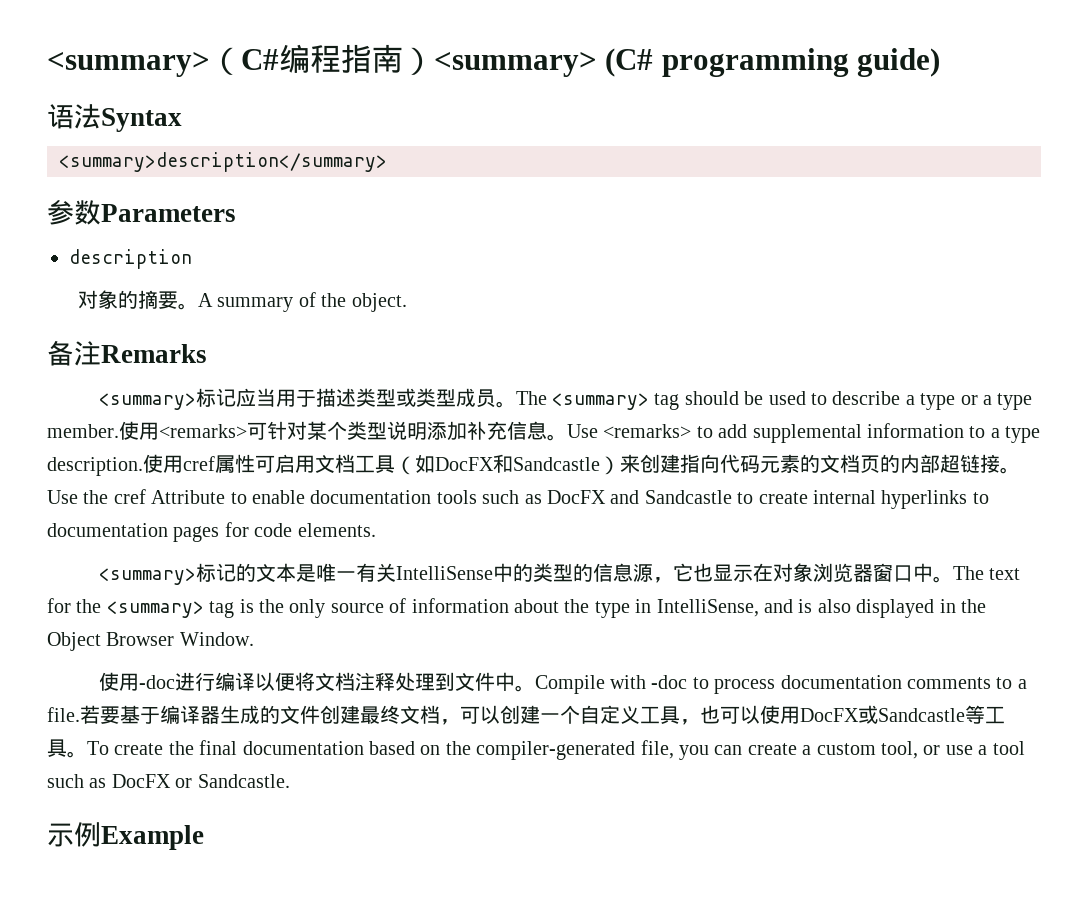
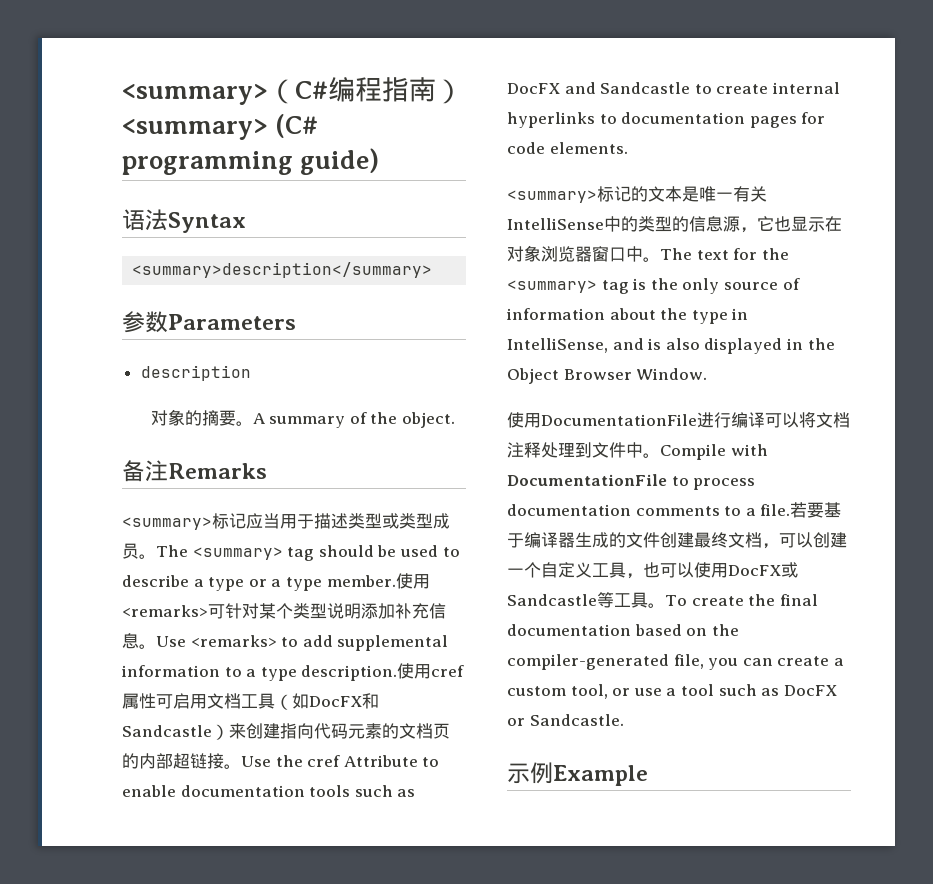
[138,675,175,689] -doc -> [541,414,697,426] DocumentationFile
[254,672,295,691] 以便 -> [765,412,799,428] 可以
[651,675,688,689] -doc -> [507,474,667,486] DocumentationFile

